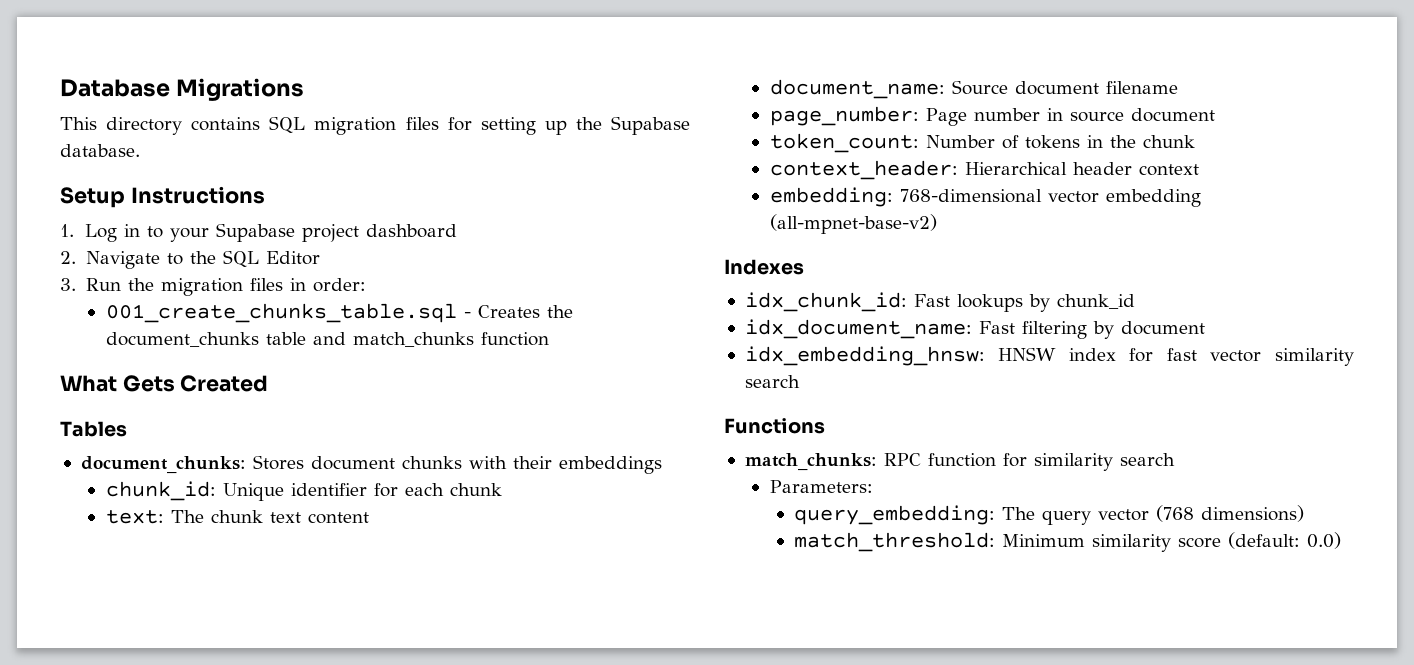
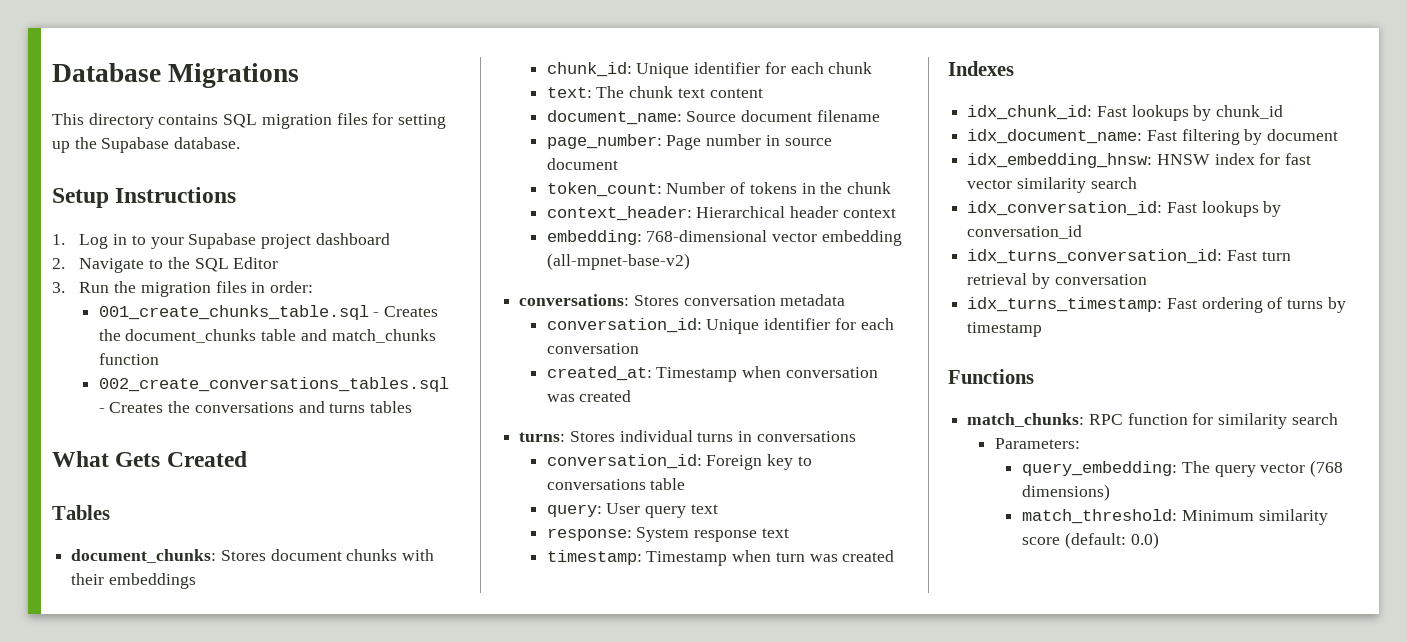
(549, 339) none -> [98,377,449,392] [98,401,413,413] // 002_create_conversations_tables.sql - Creates the conversations and turns tables
(937, 224) none -> [519,294,846,306] [546,318,894,334] [546,343,639,354] [546,366,878,382] [546,390,632,402] [519,430,856,442] [546,454,812,470] [546,478,686,490] [546,503,718,518] [546,527,789,542] [546,550,895,566] // conversations: Stores conversation metadata // conversation_id: Unique identifier for each conversation // created_at: Timestamp when conversation was created // turns: Stores individual turns in conversations // conversation_id: Foreign key to conversations table // query: User query text // response: System response text // timestamp: Timestamp when turn was created
(800, 381) none -> [967,201,1282,217] [967,225,1083,239] [967,249,1291,264] [967,273,1147,289] [967,297,1346,313] [967,322,1043,337] // idx_conversation_id: Fast lookups by conversation_id // idx_turns_conversation_id: Fast turn retrieval by conversation // idx_turns_timestamp: Fast ordering of turns by timestamp

